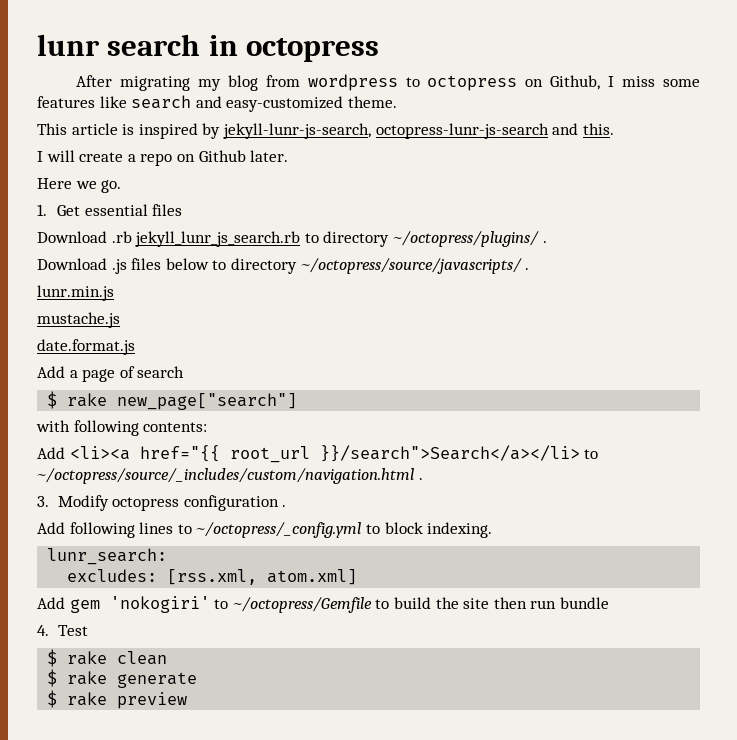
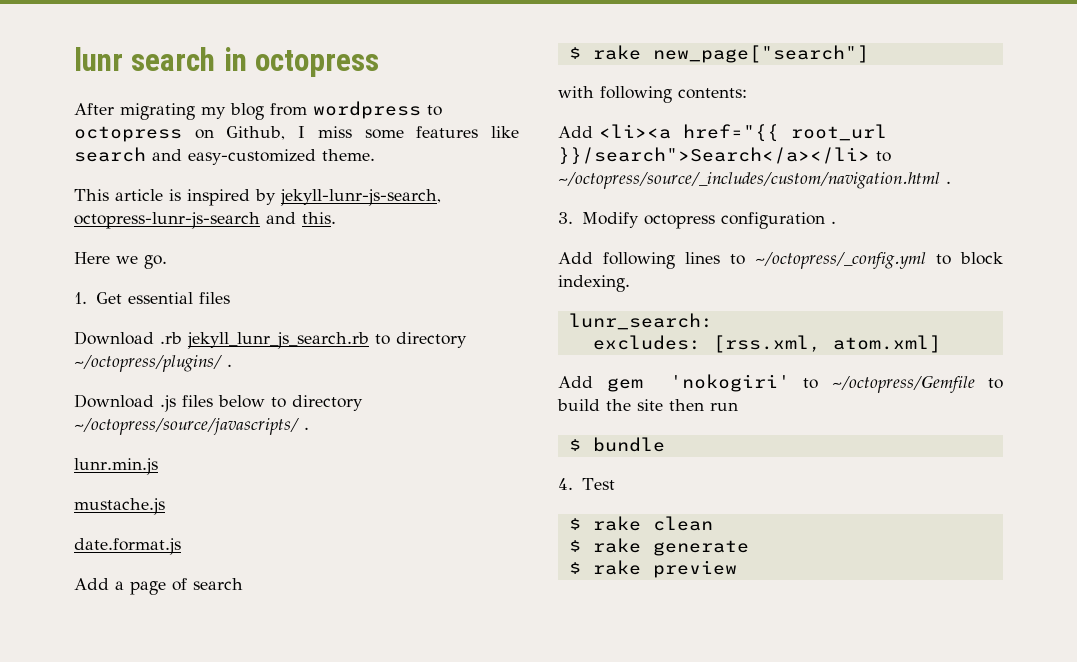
[37,150,289,166] // I will create a repo on Github later. -> (336, 218) none
(557, 604) none -> [568,439,581,451] // $

